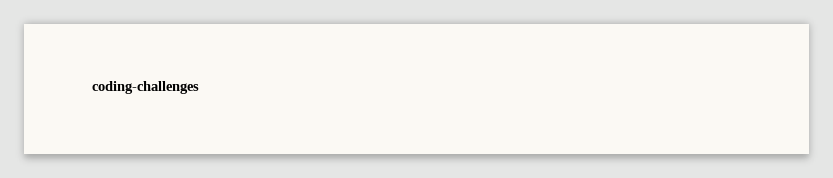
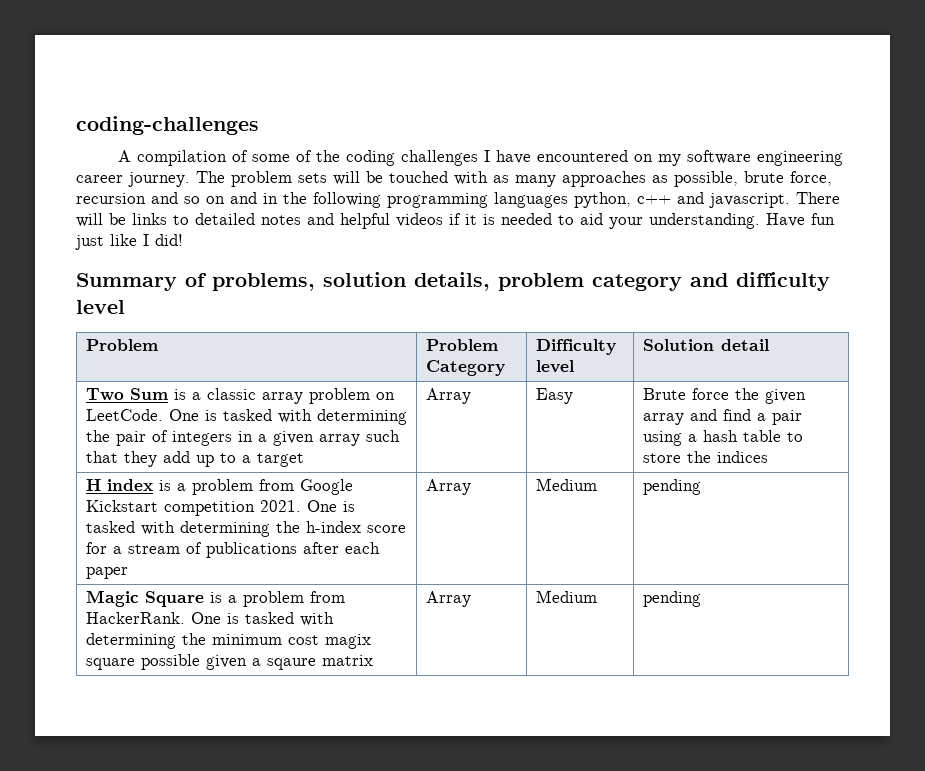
(199, 87) none -> [117,150,843,166] [76,171,832,187] [76,192,840,208] [76,213,835,229] [75,234,183,250] [76,272,830,291] [76,300,125,314] [85,339,158,351] [425,339,498,351] [425,360,505,376] [535,339,616,355] [535,360,574,373] [642,339,769,351] [85,388,395,404] [85,409,407,425] [85,430,400,446] [85,451,304,467] [425,388,471,404] [535,388,573,404] [642,388,806,404] [642,409,802,425] [642,430,803,446] [642,451,768,463] [85,479,353,495] [85,500,355,516] [85,521,406,537] [85,542,380,558] [85,567,128,579] [425,479,471,495] [535,478,597,491] [642,479,701,495] [85,590,345,607] [85,612,334,626] [85,633,371,649] [85,654,373,670] [425,591,471,607] [535,590,597,603] [642,591,701,607] // A compilation of some of the coding challenges I have encountered on my software engineering career journey. The problem sets will be touched with as many approaches as possible, brute force, recursion and so on and in the following programming languages python, c++ and javascript. There will be links to detailed notes and helpful videos if it is needed to aid your understanding. Have fun just like I did! // Summary of problems, solution details, problem category and difficulty level // Problem | Problem Category | Difficulty level | Solution detail // Two Sum is a classic array problem on LeetCode. One is tasked with determining the pair of integers in a given array such that they add up to a target | Array | Easy | Brute force the given array and find a pair using a hash table to store the indices // H index is a problem from Google Kickstart competition 2021. One is tasked with determining the h-index score for a stream of publications after each paper | Array | Medium | pending // Magic Square is a problem from HackerRank. One is tasked with determining the minimum cost magix square possible given a sqaure matrix | Array | Medium | pending

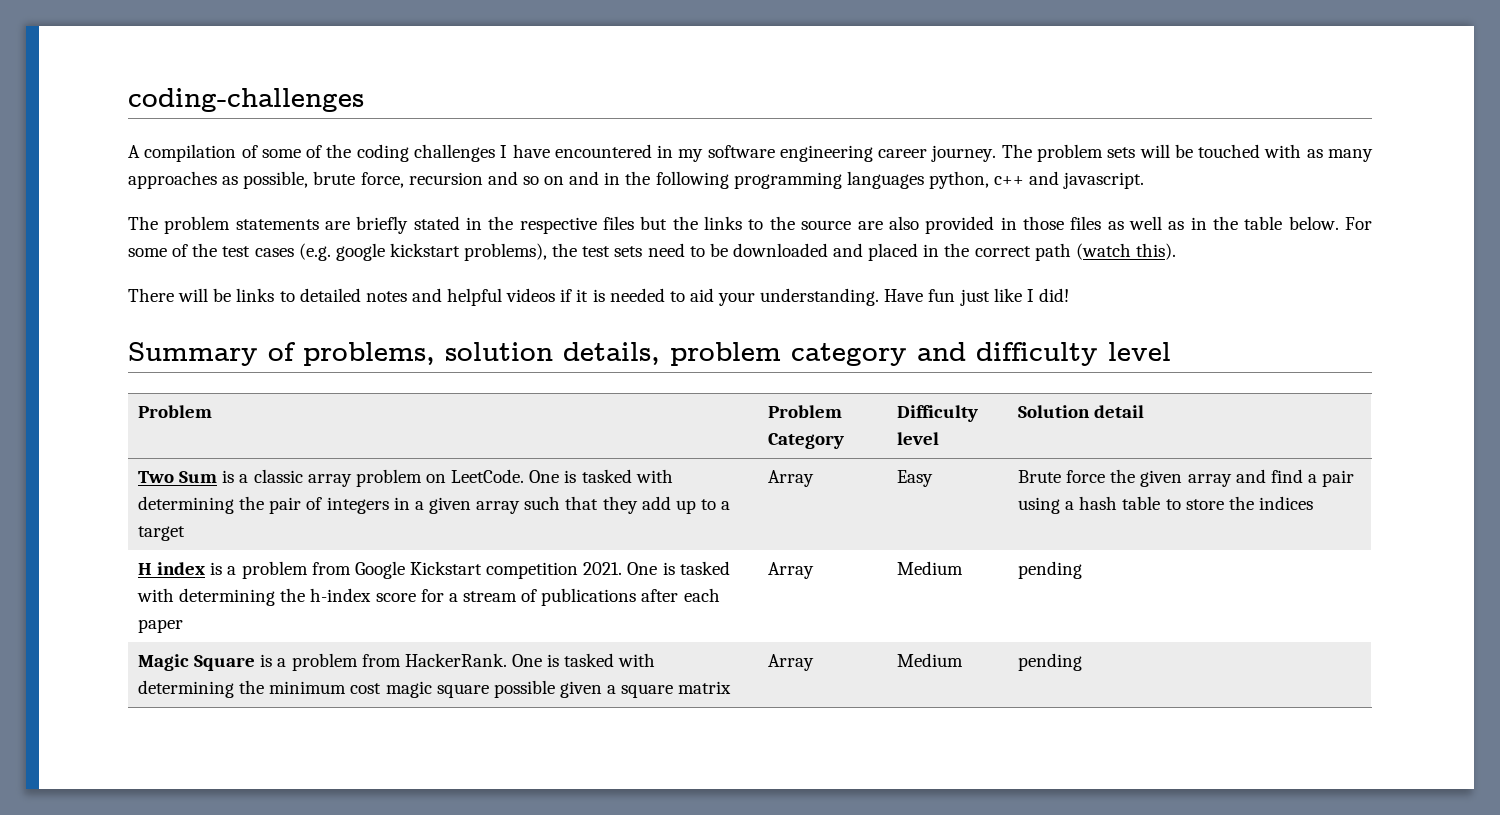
[633,154,653,162] on -> [657,145,674,158] in
(790, 200) none -> [128,216,1372,234] [128,243,1176,261] // The problem statements are briefly stated in the respective files but the links to the source are also provided in those files as well as in the table below. For some of the test cases (e.g. google kickstart problems), the test sets need to be downloaded and placed in the correct path (watch this). //
[324,634,371,649] magix -> [385,681,432,698] magic
[266,658,316,670] sqaure -> [621,684,674,698] square

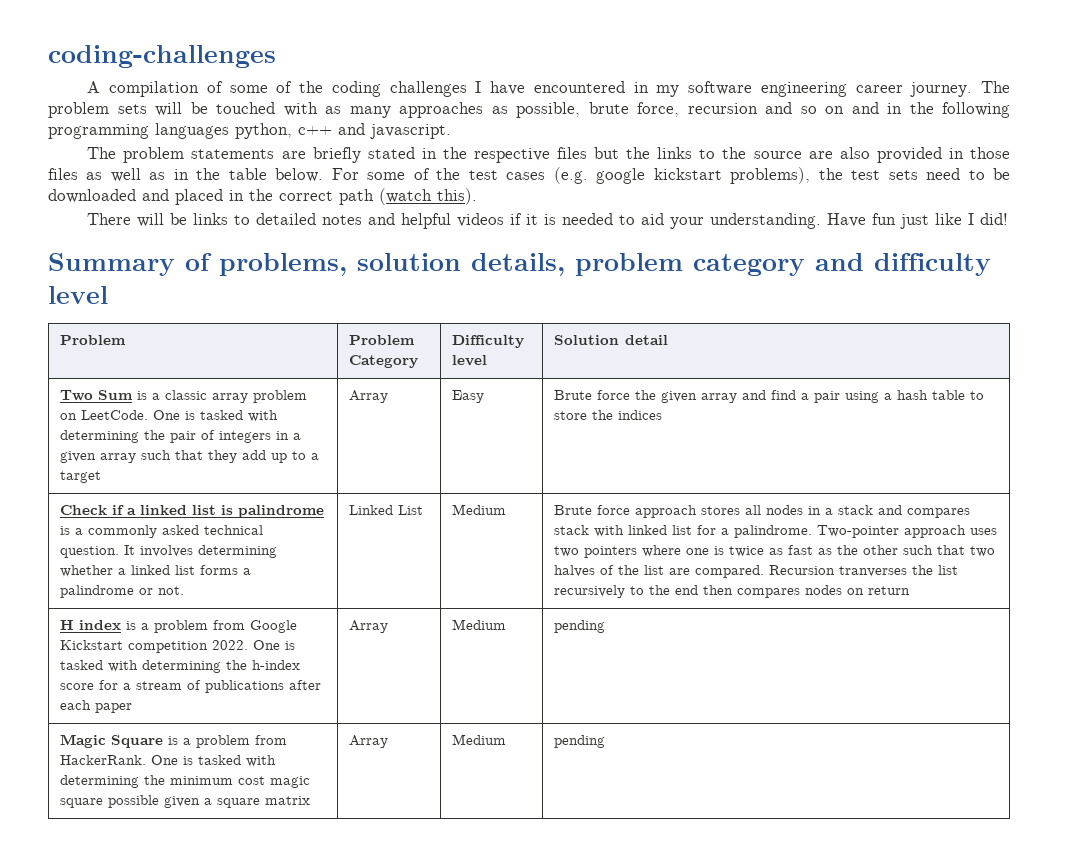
(1313, 503) none -> [60,505,325,518] [60,525,264,538] [60,545,278,558] [60,565,252,577] [60,585,185,598] [349,505,424,515] [452,504,507,515] [554,505,971,518] [554,525,998,538] [554,545,996,558] [554,565,959,578] [554,585,911,598] // Check if a linked list is palindrome is a commonly asked technical question. It involves determining whether a linked list forms a palindrome or not. | Linked List | Medium | Brute force approach stores all nodes in a stack and compares stack with linked list for a palindrome. Two-pointer approach uses two pointers where one is twice as fast as the other such that two halves of the list are compared. Recursion tranverses the list recursively to the end then compares nodes on return
[583,562,623,575] 2021. -> [212,640,249,650] 2022.

